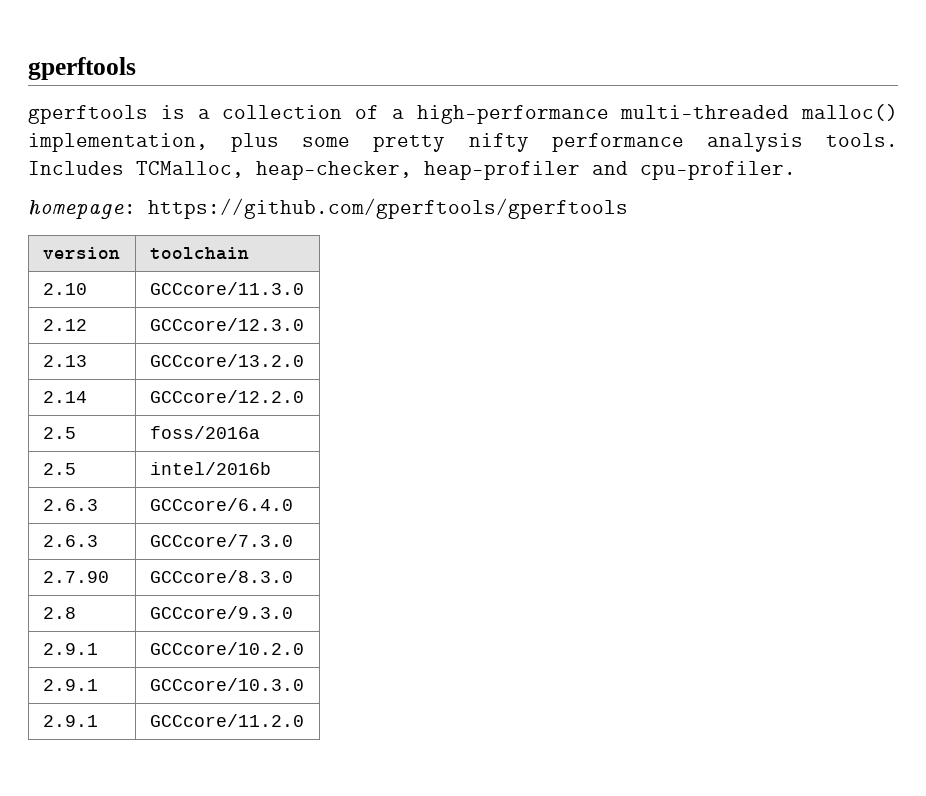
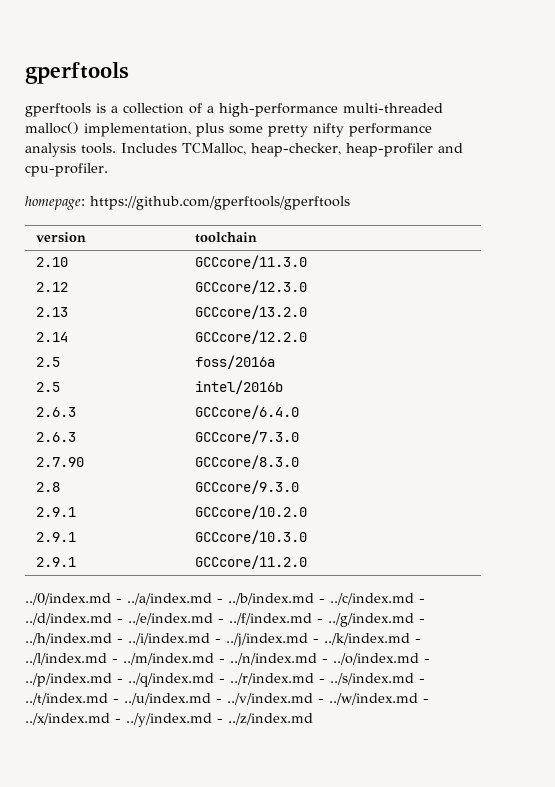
(304, 720) none -> [25,593,425,605] [25,613,425,627] [25,633,421,647] [25,653,430,665] [25,673,425,687] [25,693,429,705] [25,713,313,727] // ../0/index.md - ../a/index.md - ../b/index.md - ../c/index.md - ../d/index.md - ../e/index.md - ../f/index.md - ../g/index.md - ../h/index.md - ../i/index.md - ../j/index.md - ../k/index.md - ../l/index.md - ../m/index.md - ../n/index.md - ../o/index.md - ../p/index.md - ../q/index.md - ../r/index.md - ../s/index.md - ../t/index.md - ../u/index.md - ../v/index.md - ../w/index.md - ../x/index.md - ../y/index.md - ../z/index.md

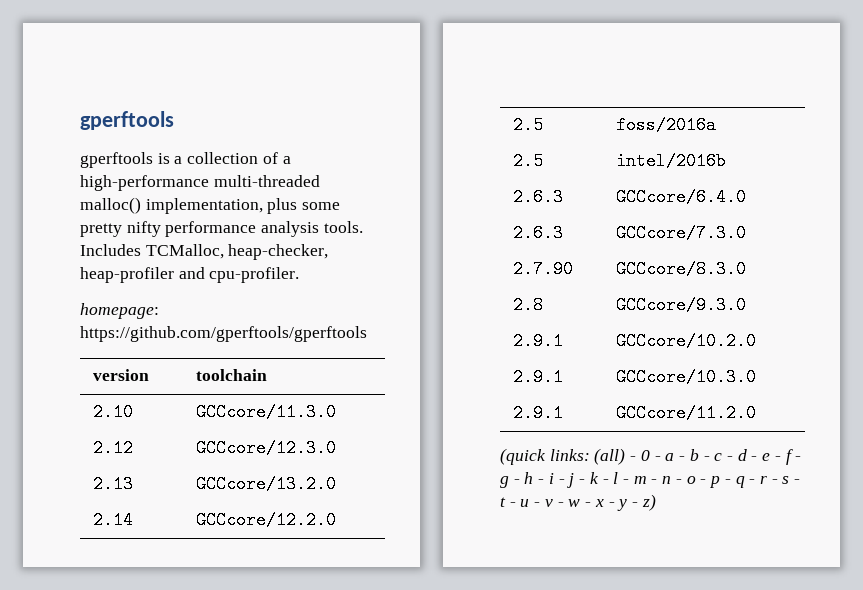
[25,593,425,605] [25,613,425,627] [25,633,421,647] [25,653,430,665] [25,673,425,687] [25,693,429,705] [25,713,313,727] ../0/index.md - ../a/index.md - ../b/index.md - ../c/index.md - ../d/index.md - ../e/index.md - ../f/index.md - ../g/index.md - ../h/index.md - ../i/index.md - ../j/index.md - ../k/index.md - ../l/index.md - ../m/index.md - ../n/index.md - ../o/index.md - ../p/index.md - ../q/index.md - ../r/index.md - ../s/index.md - ../t/index.md - ../u/index.md - ../v/index.md - ../w/index.md - ../x/index.md - ../y/index.md - ../z/index.md -> [500,448,802,465] [500,472,801,488] [500,494,656,511] (quick links: (all) - 0 - a - b - c - d - e - f - g - h - i - j - k - l - m - n - o - p - q - r - s - t - u - v - w - x - y - z)

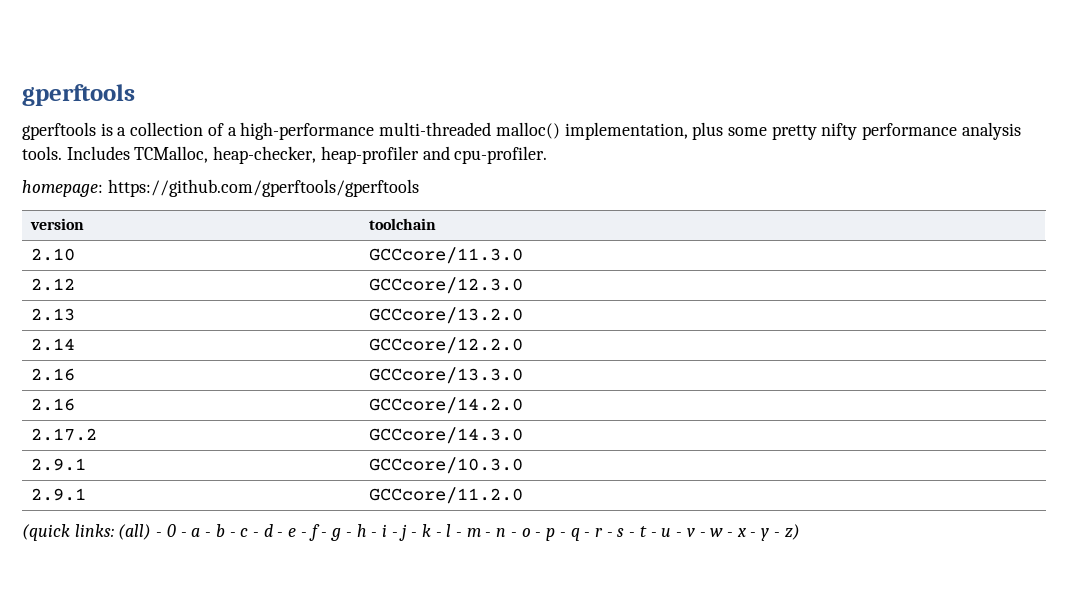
[512,116,543,134] [615,116,716,134] [512,152,543,170] [615,152,726,170] [512,188,563,206] [615,188,746,206] [512,224,563,242] [615,224,746,242] [512,260,573,278] [615,260,746,278] [512,296,543,314] [615,296,746,314] [512,332,563,350] [615,332,756,350] 2.5 | foss/2016a // 2.5 | intel/2016b // 2.6.3 | GCCcore/6.4.0 // 2.6.3 | GCCcore/7.3.0 // 2.7.90 | GCCcore/8.3.0 // 2.8 | GCCcore/9.3.0 // 2.9.1 | GCCcore/10.2.0 -> [31,368,76,381] [369,367,524,384] [31,398,76,411] [369,397,524,414] [31,428,98,441] [369,427,524,444] 2.16 | GCCcore/13.3.0 // 2.16 | GCCcore/14.2.0 // 2.17.2 | GCCcore/14.3.0

